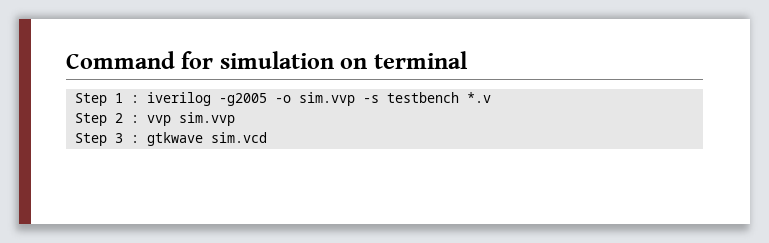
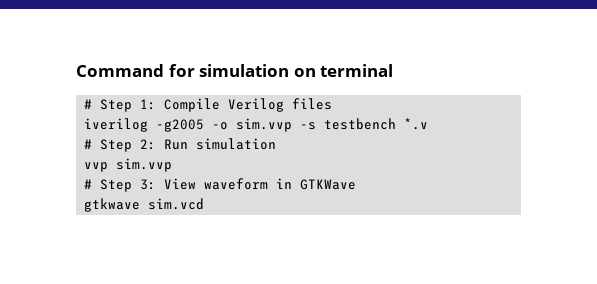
[75,93,140,106] Step 1 : -> [84,98,333,112] # Step 1: Compile Verilog files //
[75,112,236,126] [75,133,140,146] Step 2 : vvp sim.vvp // Step 3 : -> [84,138,277,152] [84,158,173,172] [84,178,357,192] # Step 2: Run simulation // vvp sim.vvp // # Step 3: View waveform in GTKWave //

